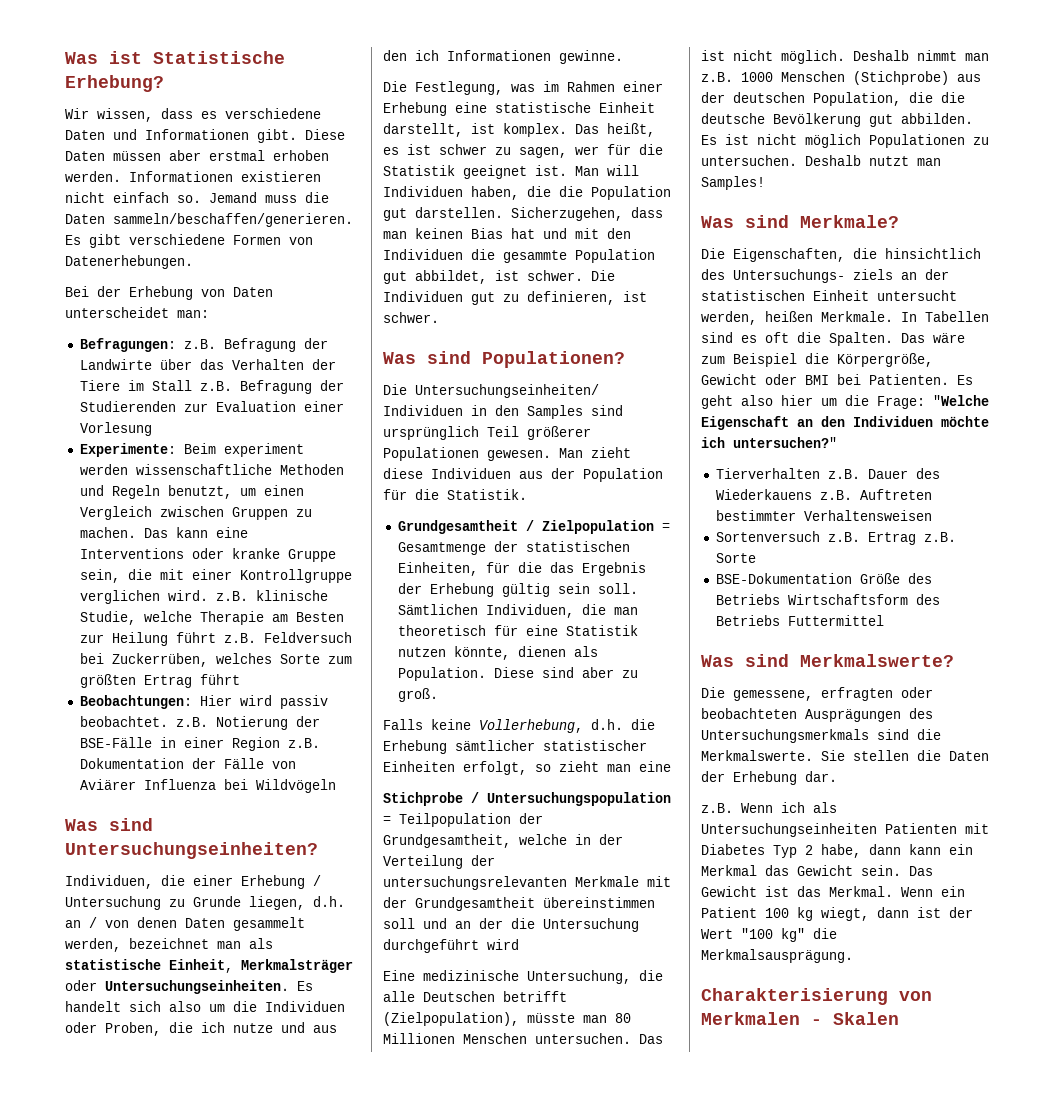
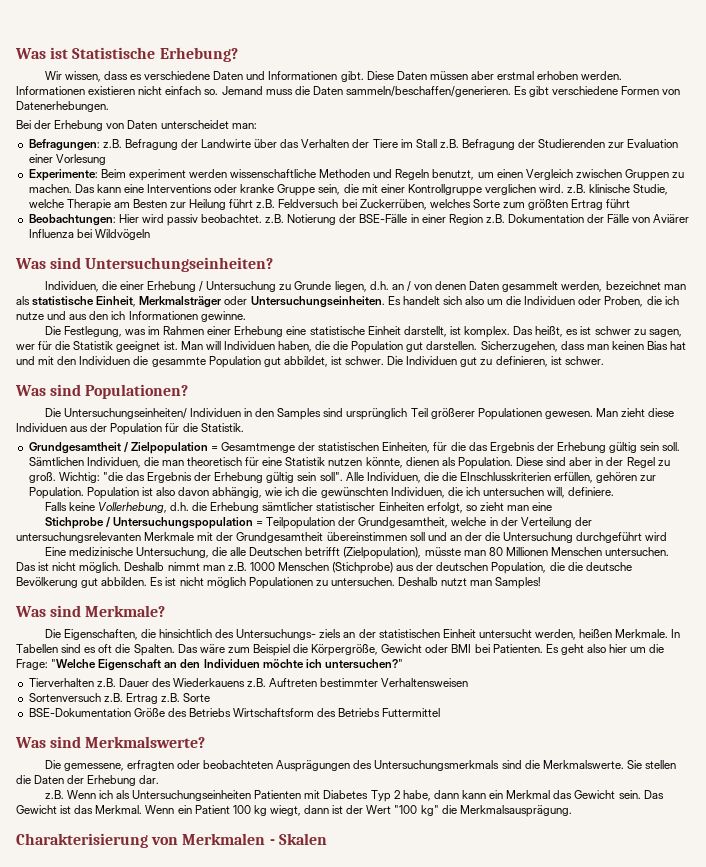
(614, 672) none -> [595,457,655,468] in der Regel
(438, 695) none -> [58,472,657,483] [28,487,615,499] Wichtig: "die das Ergebnis der Erhebung gültig sein soll". Alle Individuen, die die EInschlusskriterien erfüllen, gehören zur Population. Population ist also davon abhängig, wie ich die gewünschten Individuen, die ich untersuchen will, definiere.

